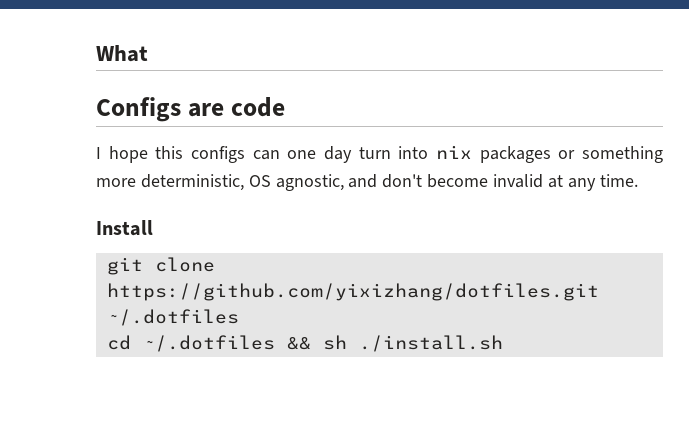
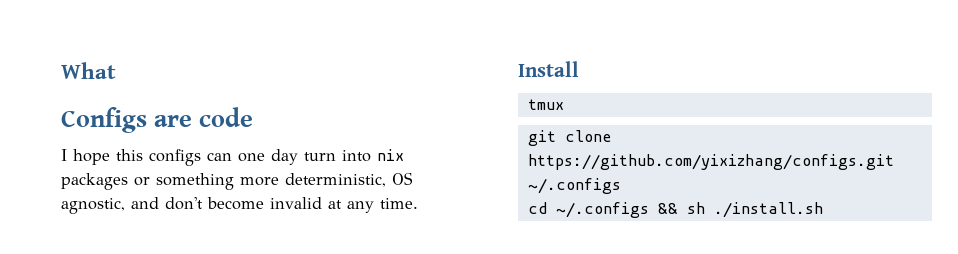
(153, 228) none -> [527,99,564,110] // tmux
[106,283,599,301] [106,309,239,326] https://github.com/yixizhang/dotfiles.git ~/.dotfiles -> [527,154,894,170] [527,178,621,194] https://github.com/yixizhang/configs.git ~/.configs
[142,335,275,352] ~/.dotfiles -> [555,202,649,218] ~/.configs

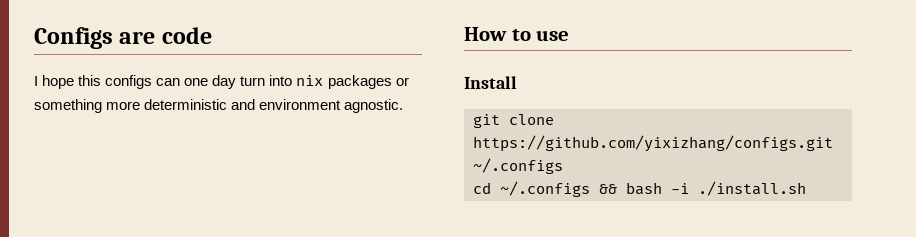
[61,62,116,79] What // -> (34, 38) none
[285,172,413,187] [61,197,418,214] deterministic, OS agnostic, and don't become invalid at any time. -> [144,99,404,113] [464,27,570,41] deterministic and environment agnostic. // How to use
[527,99,564,110] // tmux -> (517, 82) none
[686,202,705,214] sh -> [626,182,689,195] bash -i

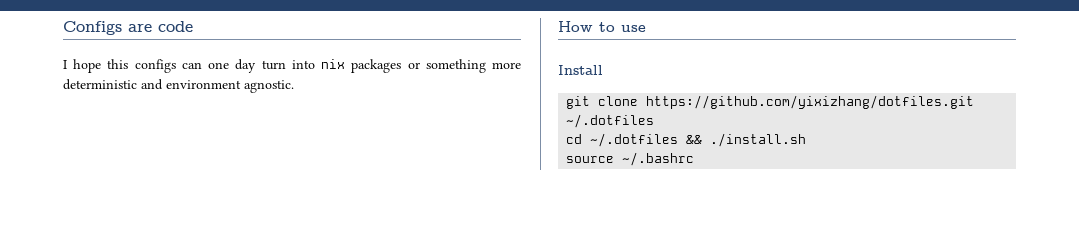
[473,135,833,152] [473,158,563,174] https://github.com/yixizhang/configs.git ~/.configs -> [646,95,975,109] [566,114,655,128] https://github.com/yixizhang/dotfiles.git ~/.dotfiles
[500,181,689,197] ~/.configs && bash -i -> [590,133,703,147] ~/.dotfiles &&
(806, 188) none -> [566,152,695,166] // source ~/.bashrc

